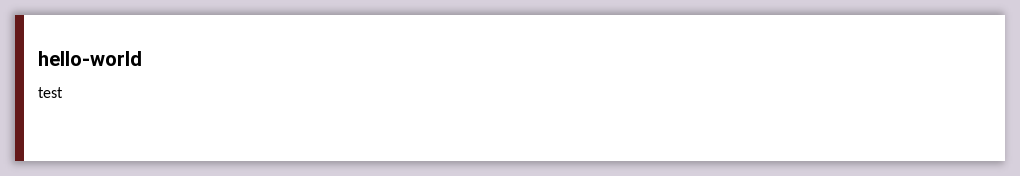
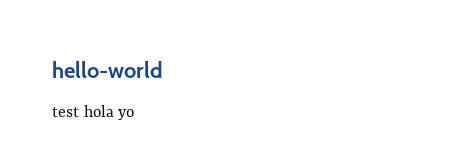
(63, 92) none -> [83,105,135,120] hola yo

